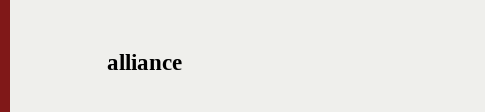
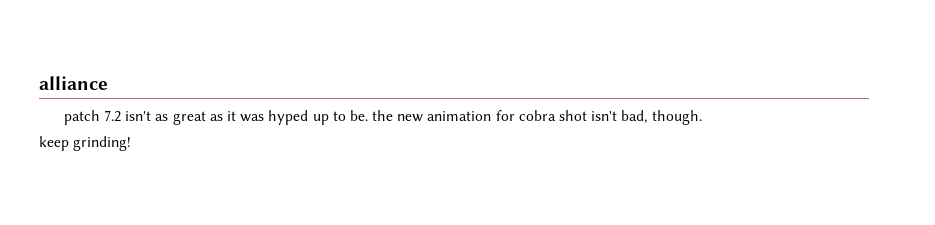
(182, 62) none -> [63,110,702,125] [39,136,132,151] // patch 7.2 isn't as great as it was hyped up to be. the new animation for cobra shot isn't bad, though. // keep grinding!

